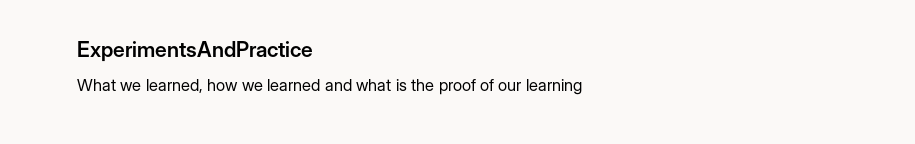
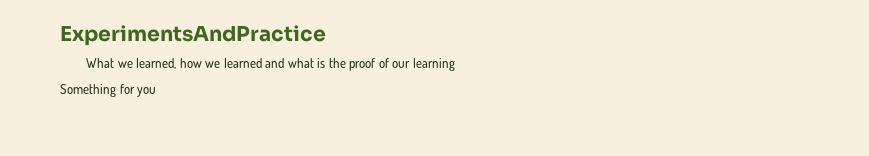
(582, 87) none -> [60,84,157,97] // Something for you

